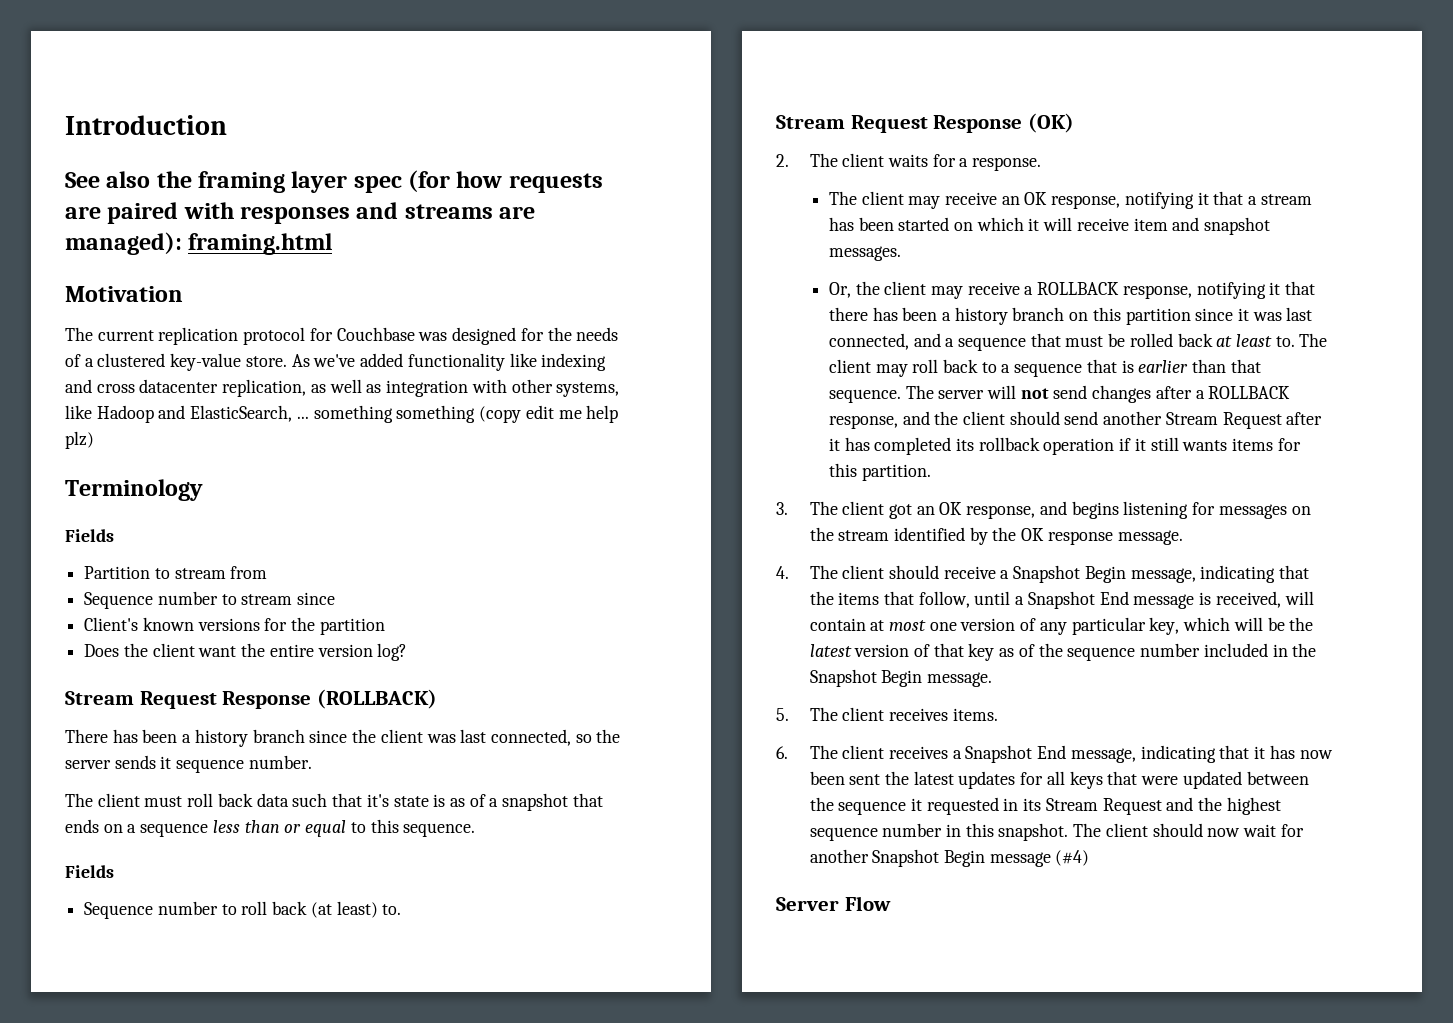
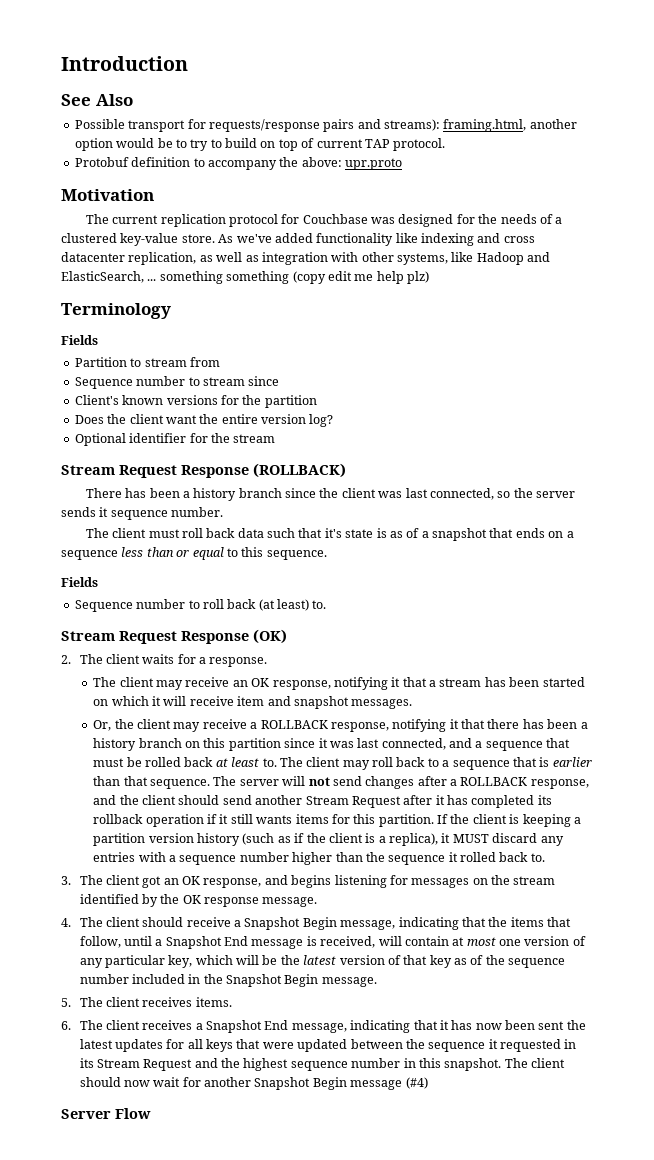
[106,170,603,193] [65,202,536,224] [65,232,333,255] also the framing layer spec (for how requests are paired with responses and streams are managed): framing.html -> [95,94,133,106] [74,119,577,132] [74,138,446,151] [74,157,402,170] Also // Possible transport for requests/response pairs and streams): framing.html, another option would be to try to build on top of current TAP protocol. // Protobuf definition to accompany the above: upr.proto
(408, 652) none -> [74,433,276,446] // Optional identifier for the stream
(931, 472) none -> [437,814,581,827] [93,833,564,846] [93,852,545,865] If the client is keeping a partition version history (such as if the client is a replica), it MUST discard any entries with a sequence number higher than the sequence it rolled back to.

